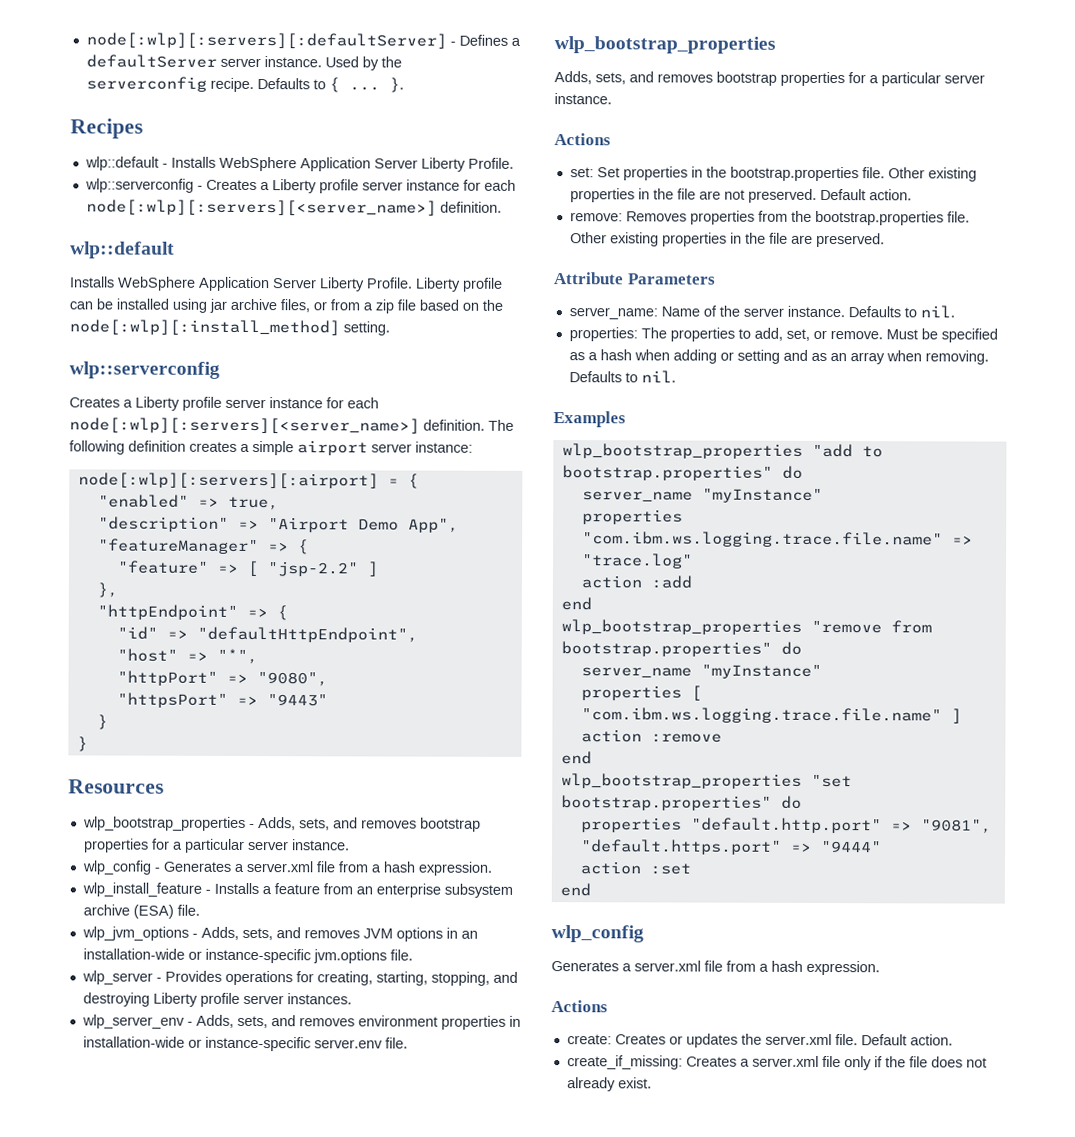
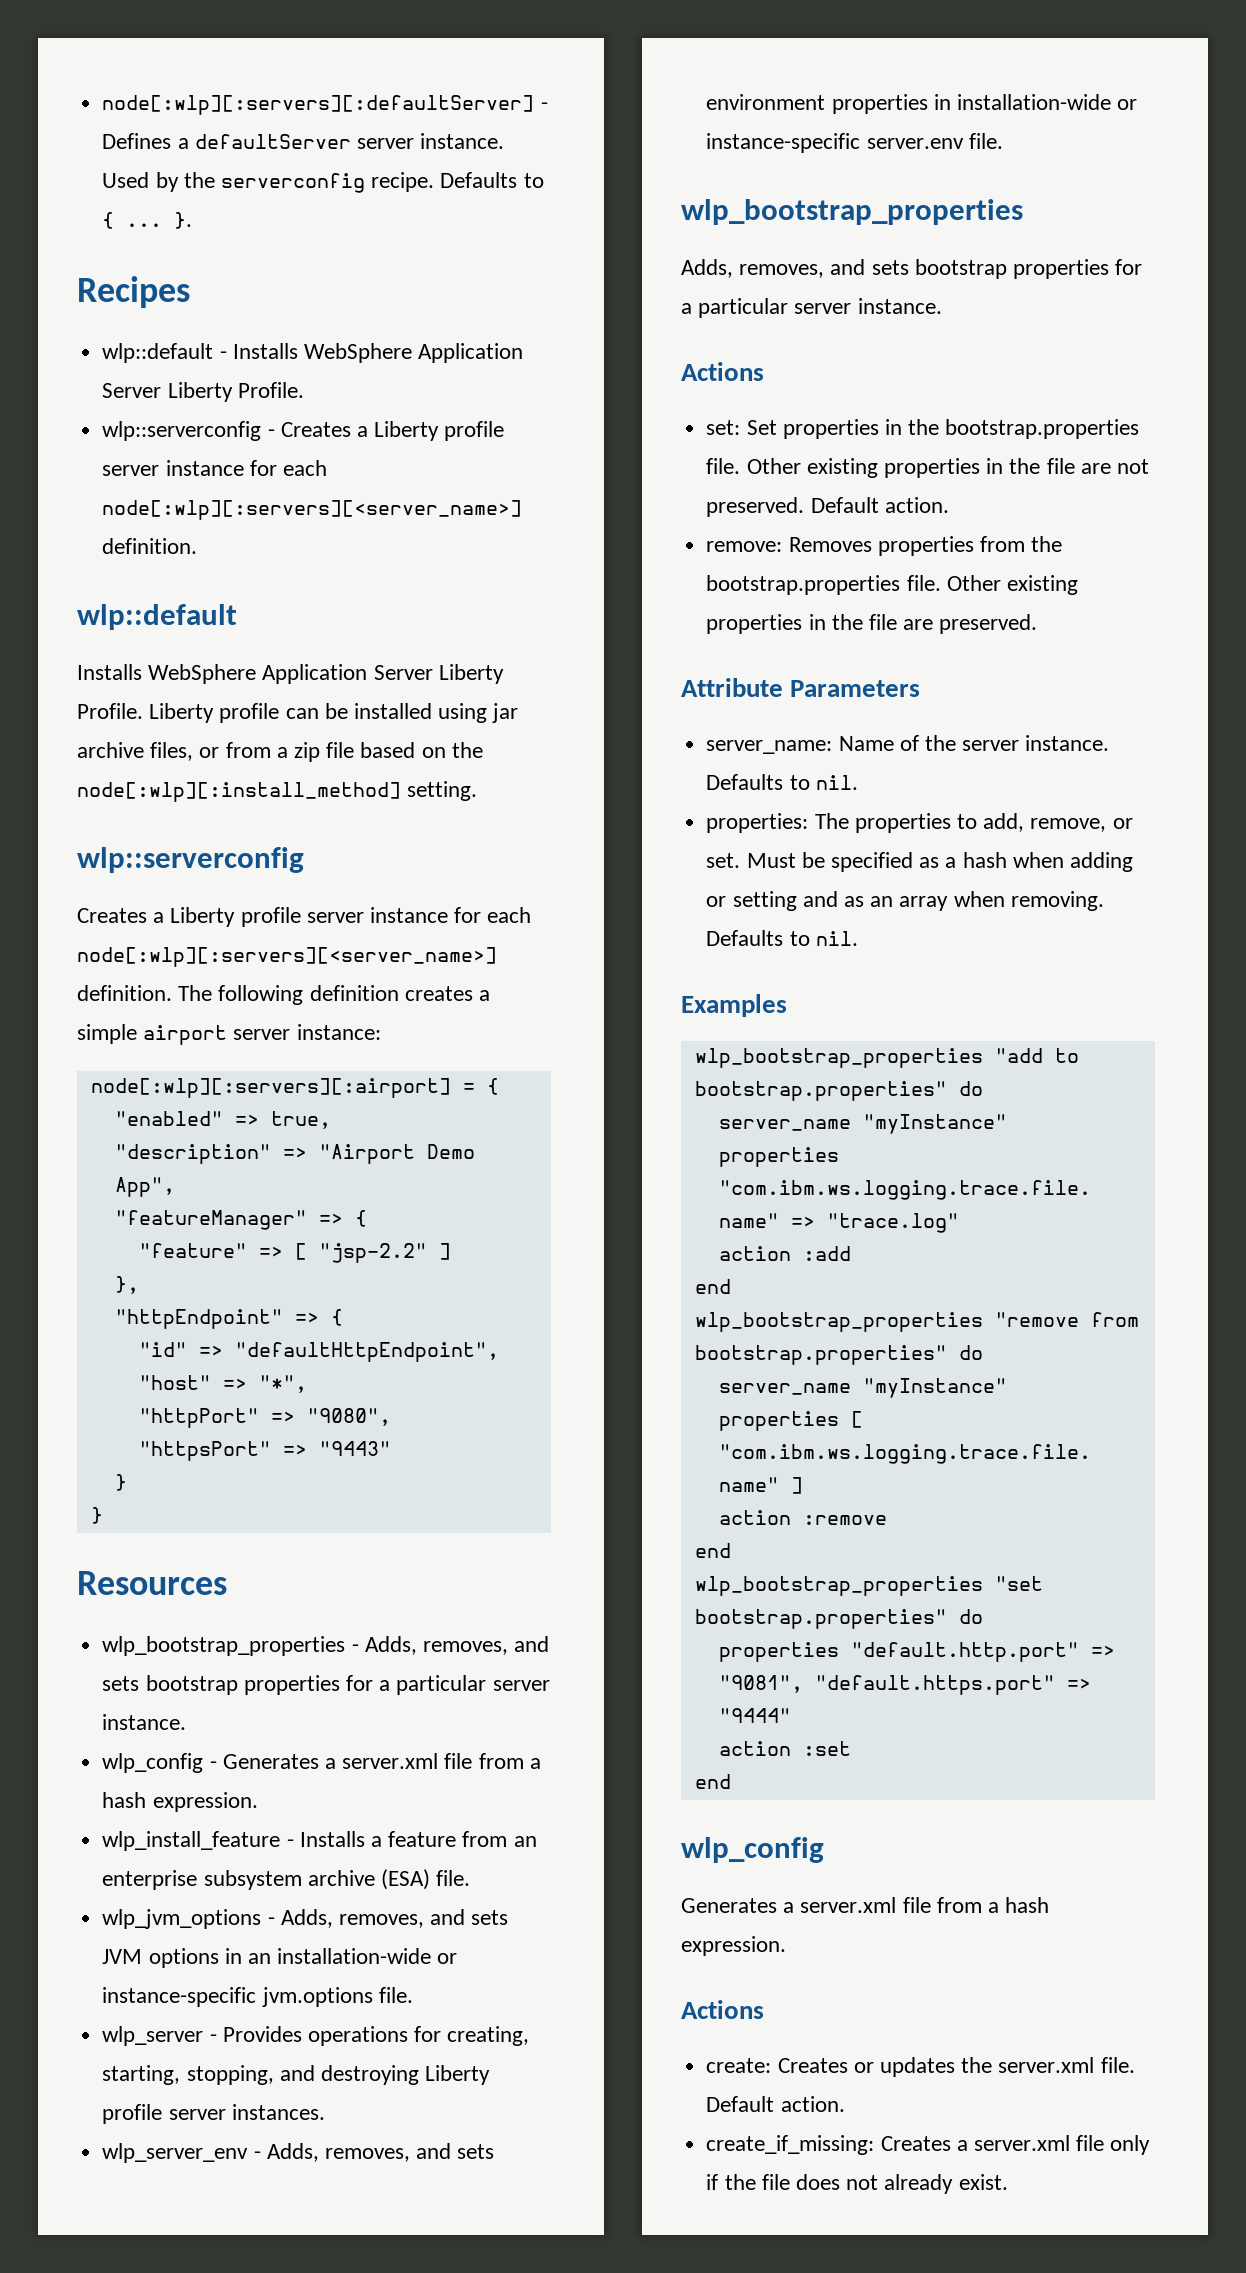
[298,817,417,831] sets, and removes -> [422,1636,550,1655] [102,1676,140,1691] removes, and sets
[241,927,360,941] sets, and removes -> [338,1909,509,1928] removes, and sets
[236,1015,355,1029] sets, and removes -> [324,2143,495,2162] removes, and sets
[595,71,713,85] sets, and removes -> [739,259,909,278] removes, and sets
[785,328,883,341] set, or remove. -> [1030,818,1133,832] [706,853,741,868] remove, or set.

